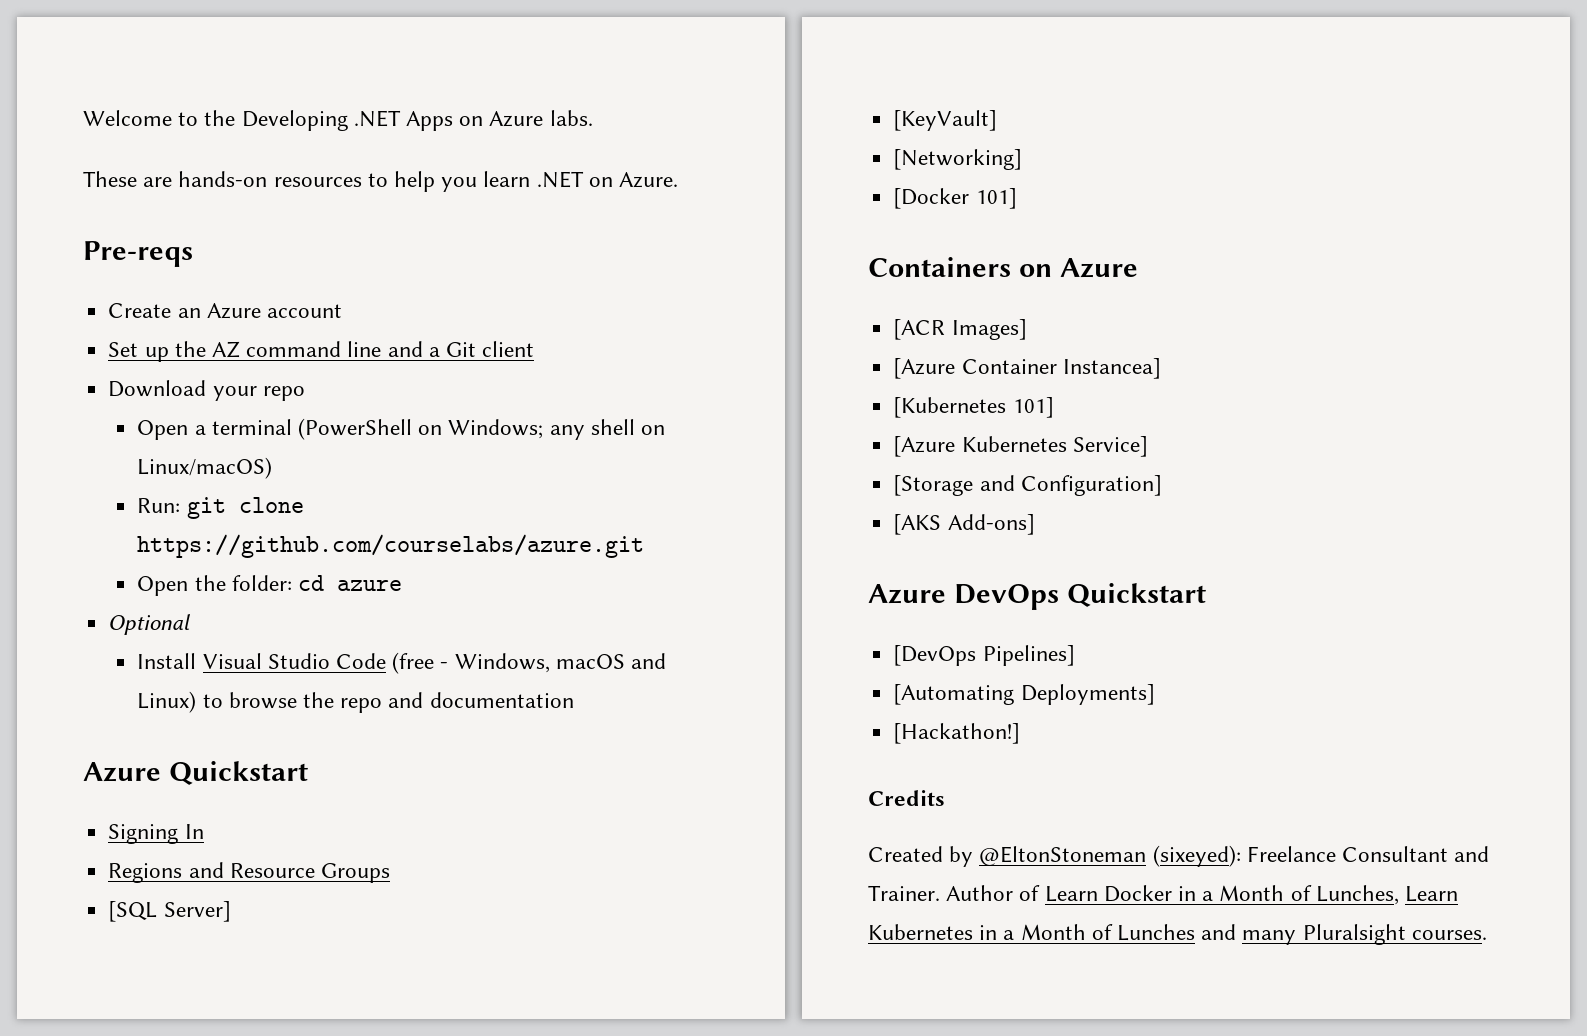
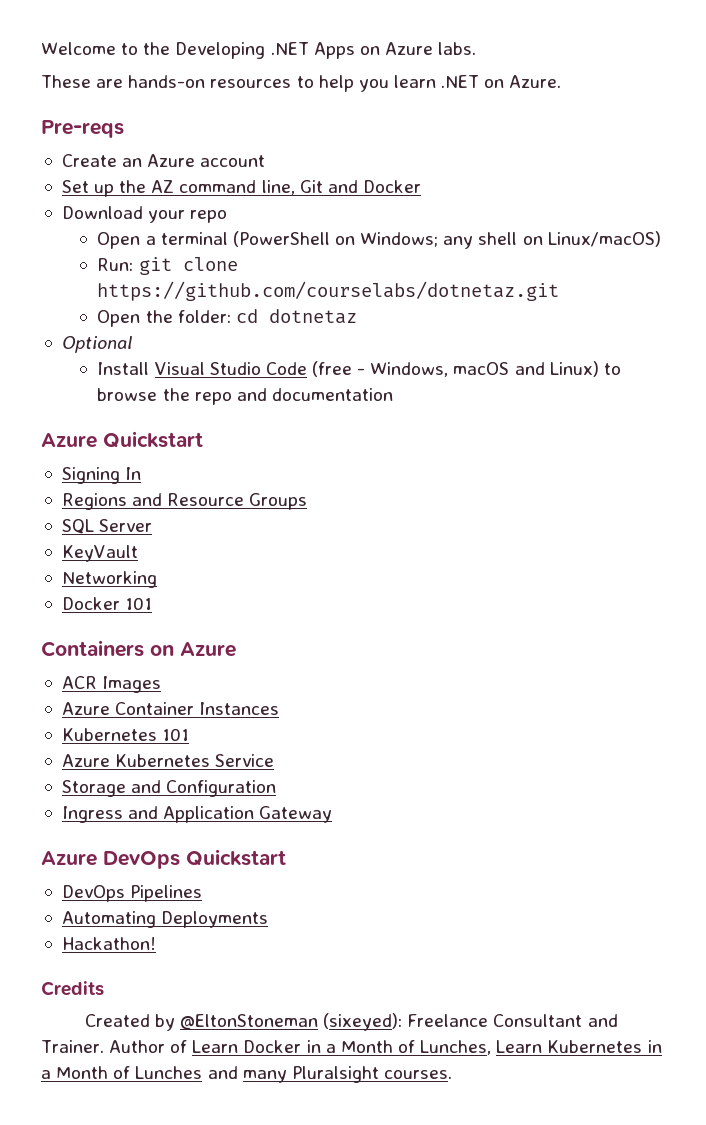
[347,341,535,357] line and a Git client -> [261,180,421,195] line, Git and Docker
[137,534,645,558] https://github.com/courselabs/azure.git -> [97,281,560,301] https://github.com/courselabs/dotnetaz.git
[337,580,403,591] azure -> [268,309,357,324] dotnetaz
[108,901,231,922] [893,110,998,131] [893,149,1023,170] [893,188,1017,209] [868,257,1138,278] [893,319,1027,340] [893,358,1161,379] [893,397,1054,418] [893,436,1148,457] [893,475,1162,496] [893,514,1035,535] [868,583,1206,610] [893,645,1075,666] [893,684,1155,705] [893,723,1021,744] [SQL Server] // [KeyVault] // [Networking] // [Docker 101] // Containers on Azure // [ACR Images] // [Azure Container Instancea] // [Kubernetes 101] // [Azure Kubernetes Service] // [Storage and Configuration] // [AKS Add-ons] // Azure DevOps Quickstart // [DevOps Pipelines] // [Automating Deployments] // [Hackathon!] -> [61,519,153,534] [61,545,138,562] [61,571,157,588] [61,597,153,610] [41,640,236,657] [61,676,162,693] [61,702,280,715] [61,728,190,741] [61,754,275,767] [61,780,277,797] [61,806,333,823] [41,849,286,869] [61,885,203,902] [61,911,269,928] [61,937,156,950] SQL Server // KeyVault // Networking // Docker 101 // Containers on Azure // ACR Images // Azure Container Instances // Kubernetes 101 // Azure Kubernetes Service // Storage and Configuration // Ingress and Application Gateway // Azure DevOps Quickstart // DevOps Pipelines // Automating Deployments // Hackathon!

